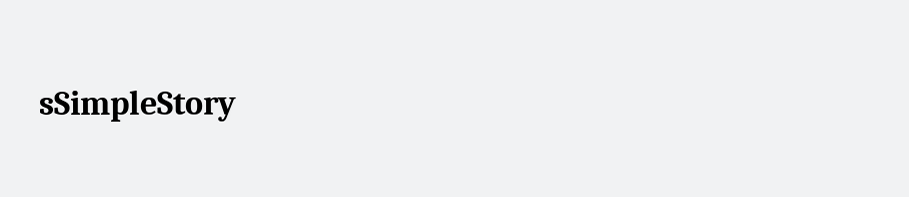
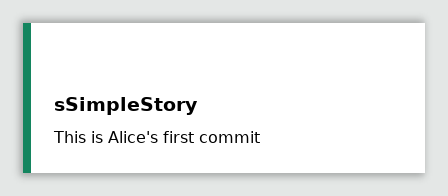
(237, 105) none -> [53,131,260,143] // This is Alice's first commit

